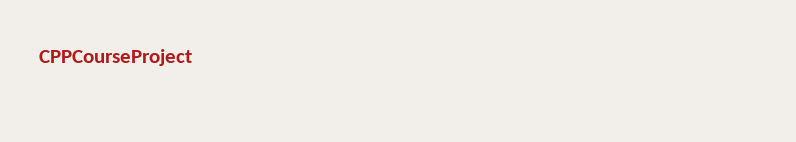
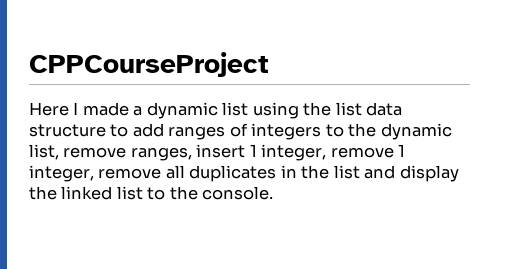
(192, 57) none -> [29,102,403,119] [29,123,452,140] [29,144,406,161] [29,165,459,182] [29,186,274,200] // Here I made a dynamic list using the list data structure to add ranges of integers to the dynamic list, remove ranges, insert 1 integer, remove 1 integer, remove all duplicates in the list and display the linked list to the console.

